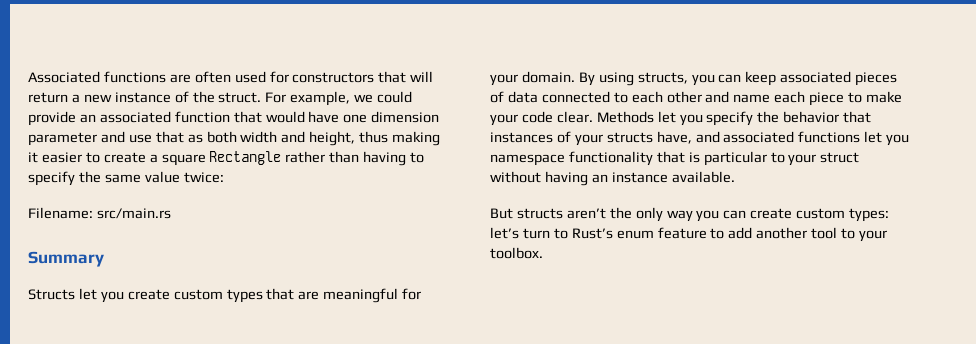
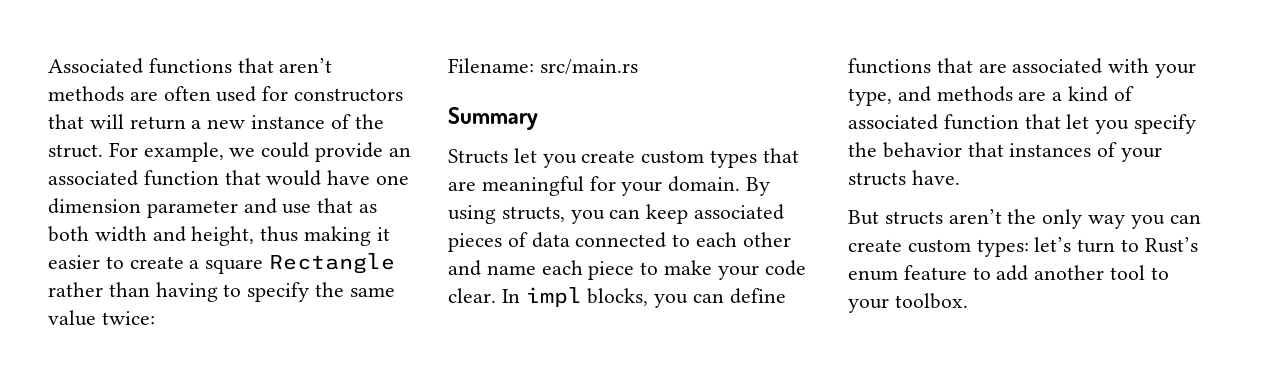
(166, 77) none -> [237,58,333,73] [48,86,124,102] that aren’t methods
[596,111,654,123] Methods -> [501,287,786,308] [848,58,1197,78] [848,86,1134,106] [848,114,1061,130] In impl blocks, you can define functions that are associated with your type, and methods are a kind of associated function that
[656,131,910,146] [490,151,860,166] [490,171,735,186] have, and associated functions let you namespace functionality that is particular to your struct without having an instance available. -> [911,170,960,185] have.

